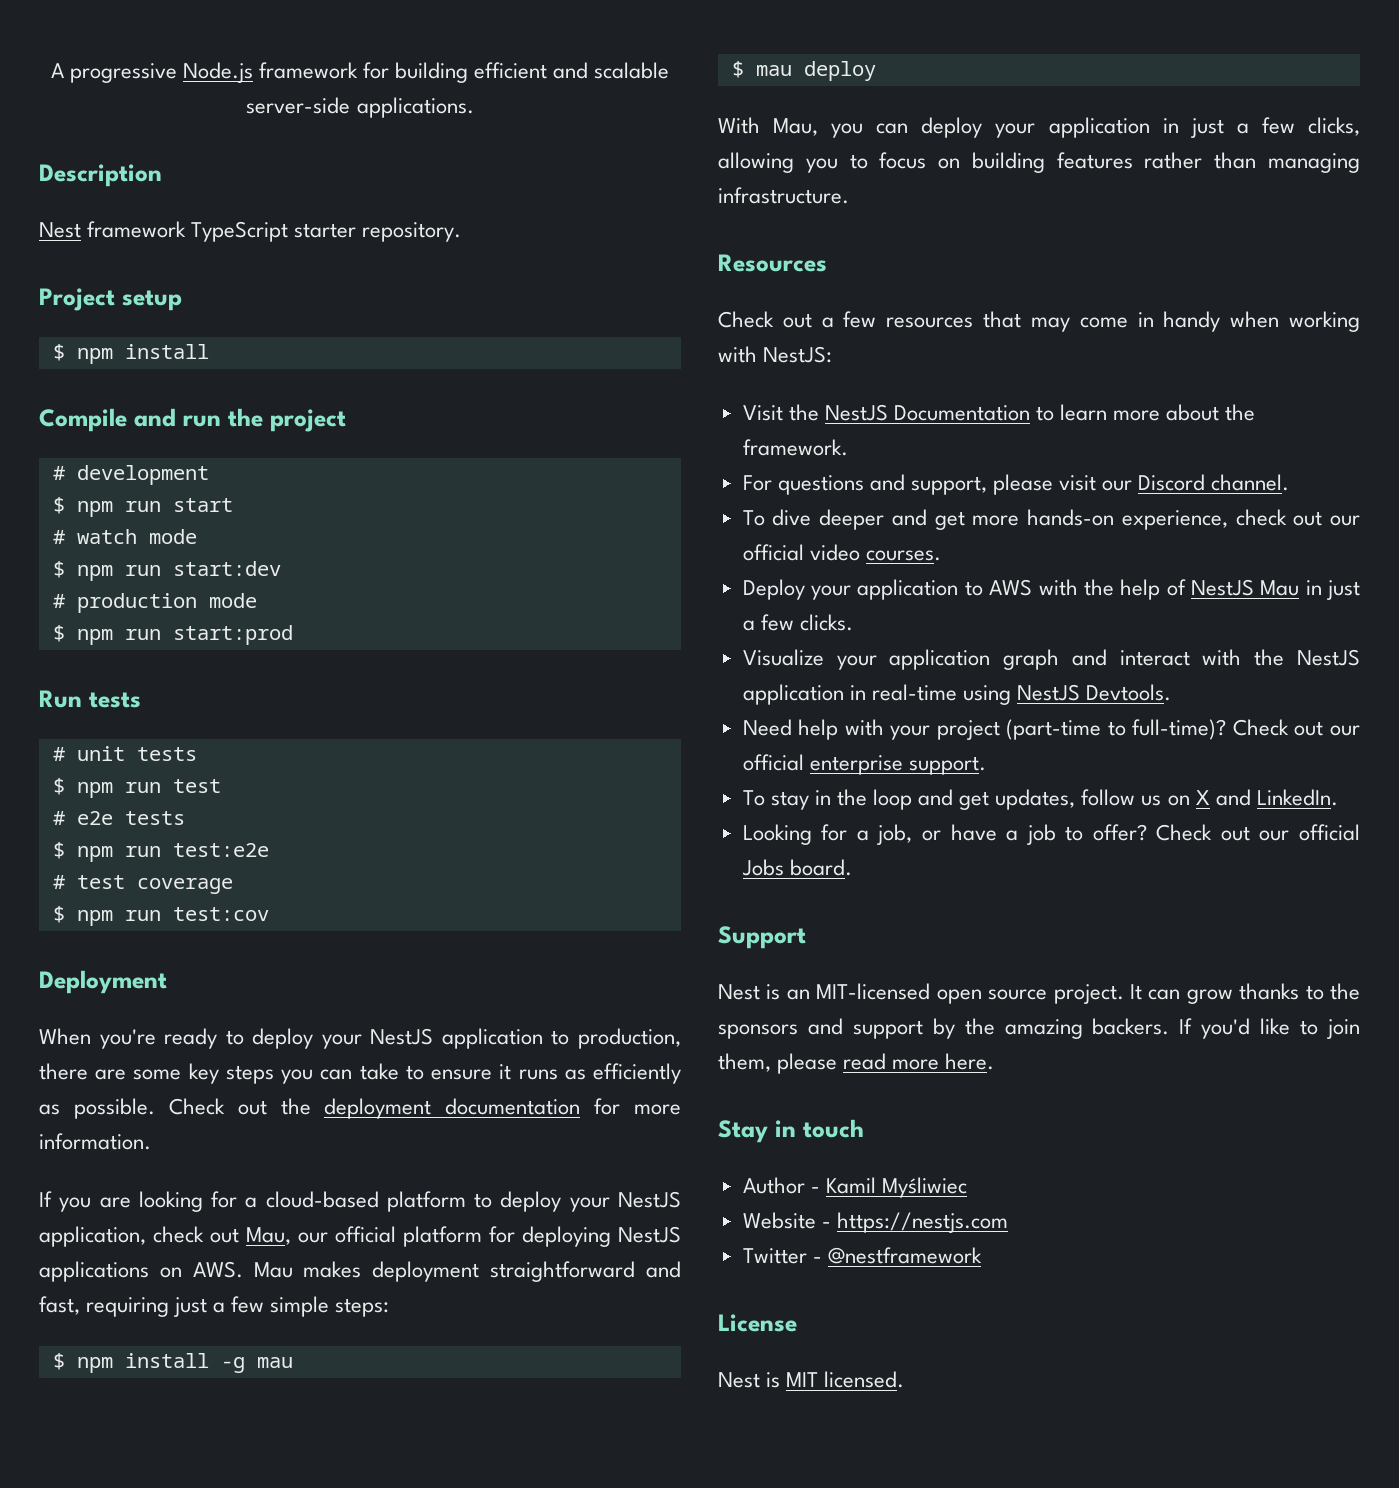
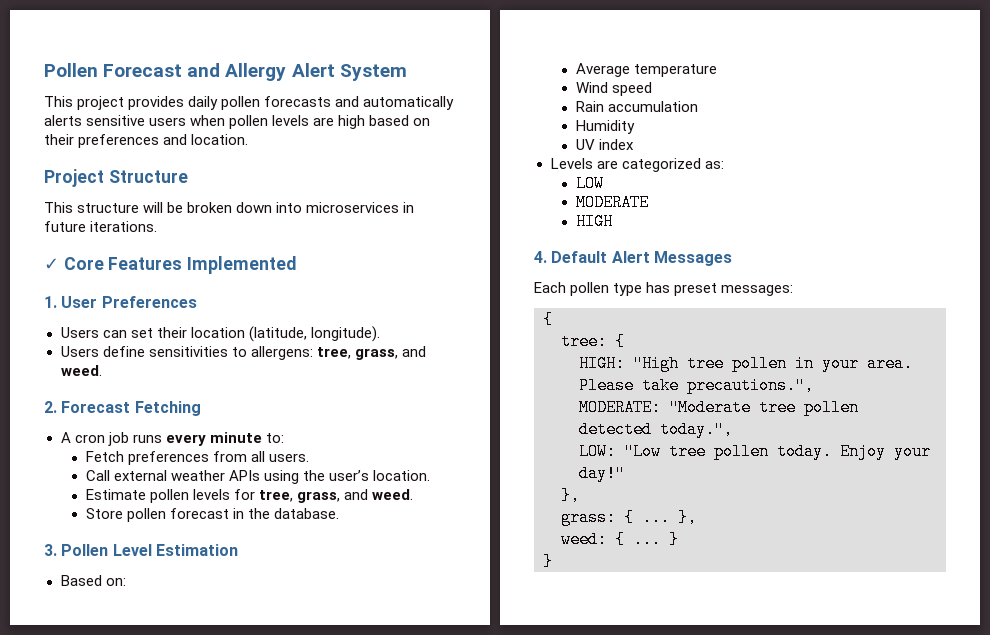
[50,62,670,83] [246,97,474,118] [39,164,162,187] [39,221,462,242] [39,288,182,311] [52,344,209,364] [39,408,346,432] [52,465,209,485] [52,497,233,517] [52,529,197,544] [52,561,281,581] [52,593,257,613] [52,625,293,645] [39,690,141,708] [52,746,197,761] [52,778,221,798] [52,811,185,825] [52,842,269,862] [52,875,233,894] [52,906,269,926] [39,970,167,994] [39,1028,681,1049] [39,1063,681,1084] [39,1098,681,1119] [39,1133,151,1150] [39,1191,681,1212] [39,1226,681,1247] [39,1261,682,1282] [39,1296,390,1317] [52,1353,293,1373] [731,61,876,81] [718,117,1360,138] [718,152,1360,173] [718,187,849,204] [718,254,827,272] [718,311,1360,332] [718,346,833,363] [742,404,1256,421] [742,439,848,456] [742,474,1290,495] [742,509,1360,530] [742,544,941,561] [742,579,1360,600] [742,614,853,631] [742,649,1360,670] [742,684,1172,705] [742,719,1360,740] [742,754,986,775] [742,789,1338,810] [742,824,1360,845] [741,859,852,876] [718,926,806,949] [718,983,1360,1004] [718,1018,1360,1039] [718,1053,995,1074] [718,1119,864,1143] [742,1177,967,1198] [742,1212,1008,1233] [742,1247,982,1264] [718,1314,797,1332] [718,1371,905,1388] A progressive Node.js framework for building efficient and scalable server-side applications. // Description // Nest framework TypeScript starter repository. // Project setup // $ npm install // Compile and run the project // # development // $ npm run start // # watch mode // $ npm run start:dev // # production mode // $ npm run start:prod // Run tests // # unit tests // $ npm run test // # e2e tests // $ npm run test:e2e // # test coverage // $ npm run test:cov // Deployment // When you're ready to deploy your NestJS application to production, there are some key steps you can take to ensure it runs as efficiently as possible. Check out the deployment documentation for more information. // If you are looking for a cloud-based platform to deploy your NestJS application, check out Mau, our official platform for deploying NestJS applications on AWS. Mau makes deployment straightforward and fast, requiring just a few simple steps: // $ npm install -g mau // $ mau deploy // With Mau, you can deploy your application in just a few clicks, allowing you to focus on building features rather than managing infrastructure. // Resources // Check out a few resources that may come in handy when working with NestJS: // Visit the NestJS Documentation to learn more about the framework. // For questions and support, please visit our Discord channel. // To dive deeper and get more hands-on experience, check out our official video courses. // Deploy your application to AWS with the help of NestJS Mau in just a few clicks. // Visualize your application graph and interact with the NestJS application in real-time using NestJS Devtools. // Need help with your project (part-time to full-time)? Check out our official enterprise support. // To stay in the loop and get updates, follow us on X and LinkedIn. // Looking for a job, or have a job to offer? Check out our official Jobs board. // Support // Nest is an MIT-licensed open source project. It can grow thanks to the sponsors and support by the amazing backers. If you'd like to join them, please read more here. // Stay in touch // Author - Kamil Myśliwiec // Website - https://nestjs.com // Twitter - @nestframework // License // Nest is MIT licensed. -> [44,63,407,81] [44,96,455,110] [44,115,431,129] [44,134,249,148] [44,169,188,187] [44,202,415,213] [44,221,158,232] [44,256,297,274] [44,296,197,308] [60,326,380,342] [60,346,426,360] [60,365,102,376] [44,401,201,416] [60,432,284,446] [85,451,309,465] [85,470,431,484] [85,489,414,503] [85,508,339,522] [44,544,238,556] [60,575,126,586] [575,63,717,77] [575,82,652,96] [575,101,698,112] [575,120,635,134] [575,139,634,150] [550,158,724,172] [575,175,604,192] [575,194,649,211] [575,213,613,230] [534,251,732,266] [534,282,794,296] [543,311,553,328] [561,333,625,350] [579,355,913,372] [579,377,814,394] [579,399,859,416] [579,421,733,438] [579,443,931,460] [579,465,625,482] [561,487,580,504] [561,509,697,526] [561,531,679,548] [543,553,553,570] Pollen Forecast and Allergy Alert System // This project provides daily pollen forecasts and automatically alerts sensitive users when pollen levels are high based on their preferences and location. // Project Structure // This structure will be broken down into microservices in future iterations. // ✓ Core Features Implemented // 1. User Preferences // Users can set their location (latitude, longitude). // Users define sensitivities to allergens: tree, grass, and weed. // 2. Forecast Fetching // A cron job runs every minute to: // Fetch preferences from all users. // Call external weather APIs using the user’s location. // Estimate pollen levels for tree, grass, and weed. // Store pollen forecast in the database. // 3. Pollen Level Estimation // Based on: // Average temperature // Wind speed // Rain accumulation // Humidity // UV index // Levels are categorized as: // LOW // MODERATE // HIGH // 4. Default Alert Messages // Each pollen type has preset messages: // { // tree: { // HIGH: "High tree pollen in your area. Please take precautions.", // MODERATE: "Moderate tree pollen detected today.", // LOW: "Low tree pollen today. Enjoy your day!" // }, // grass: { ... }, // weed: { ... } // }

